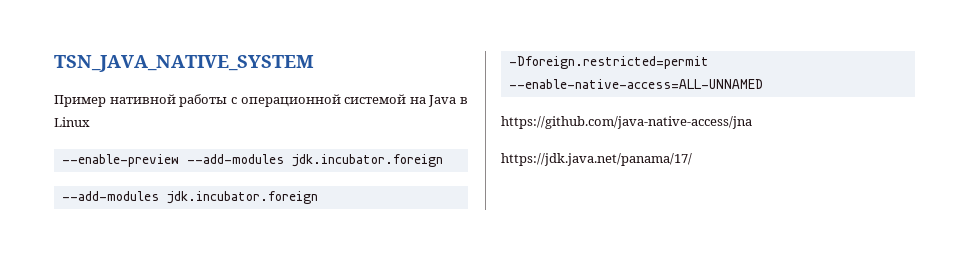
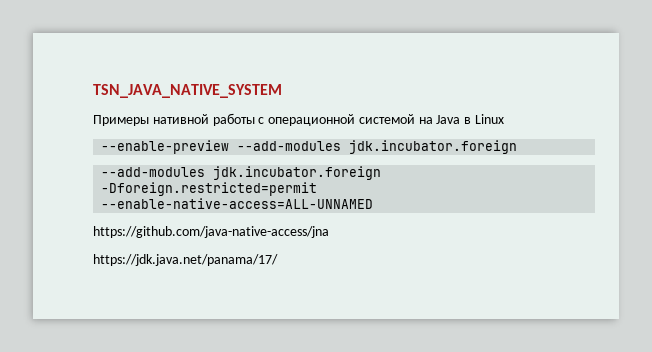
[54,95,106,107] Пример -> [93,115,149,126] Примеры

